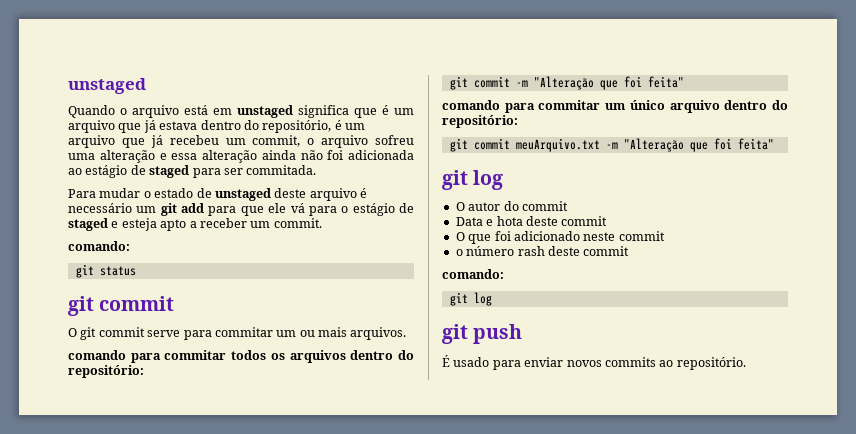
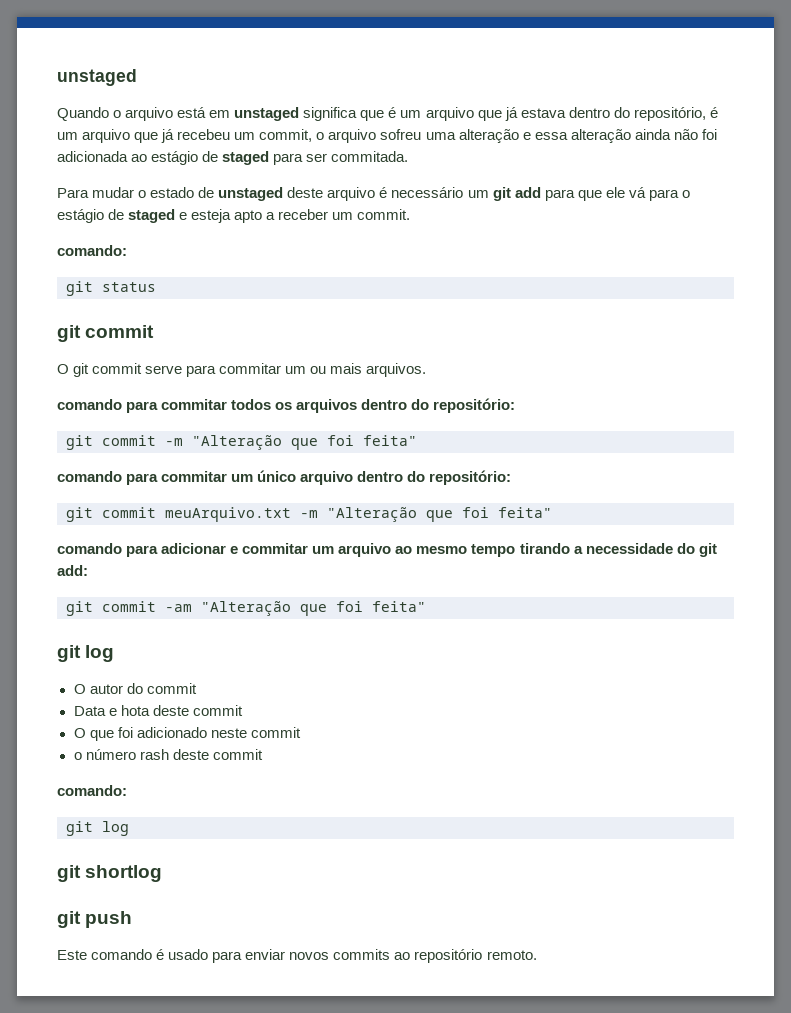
(774, 144) none -> [57,543,717,557] [57,565,88,576] [66,601,426,616] // comando para adicionar e commitar um arquivo ao mesmo tempo tirando a necessidade do git add: // git commit -am "Alteração que foi feita"
(492, 299) none -> [57,865,163,882] // git shortlog
[442,355,450,367] É -> [57,949,165,960] Este comando é
[676,357,746,370] repositório. -> [414,949,537,963] repositório remoto.

